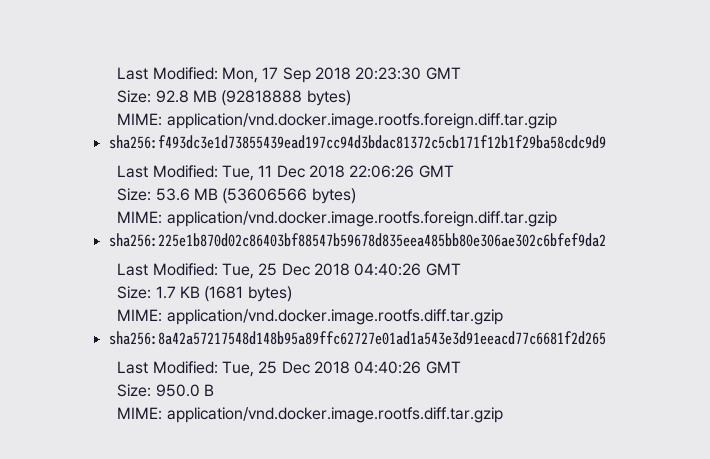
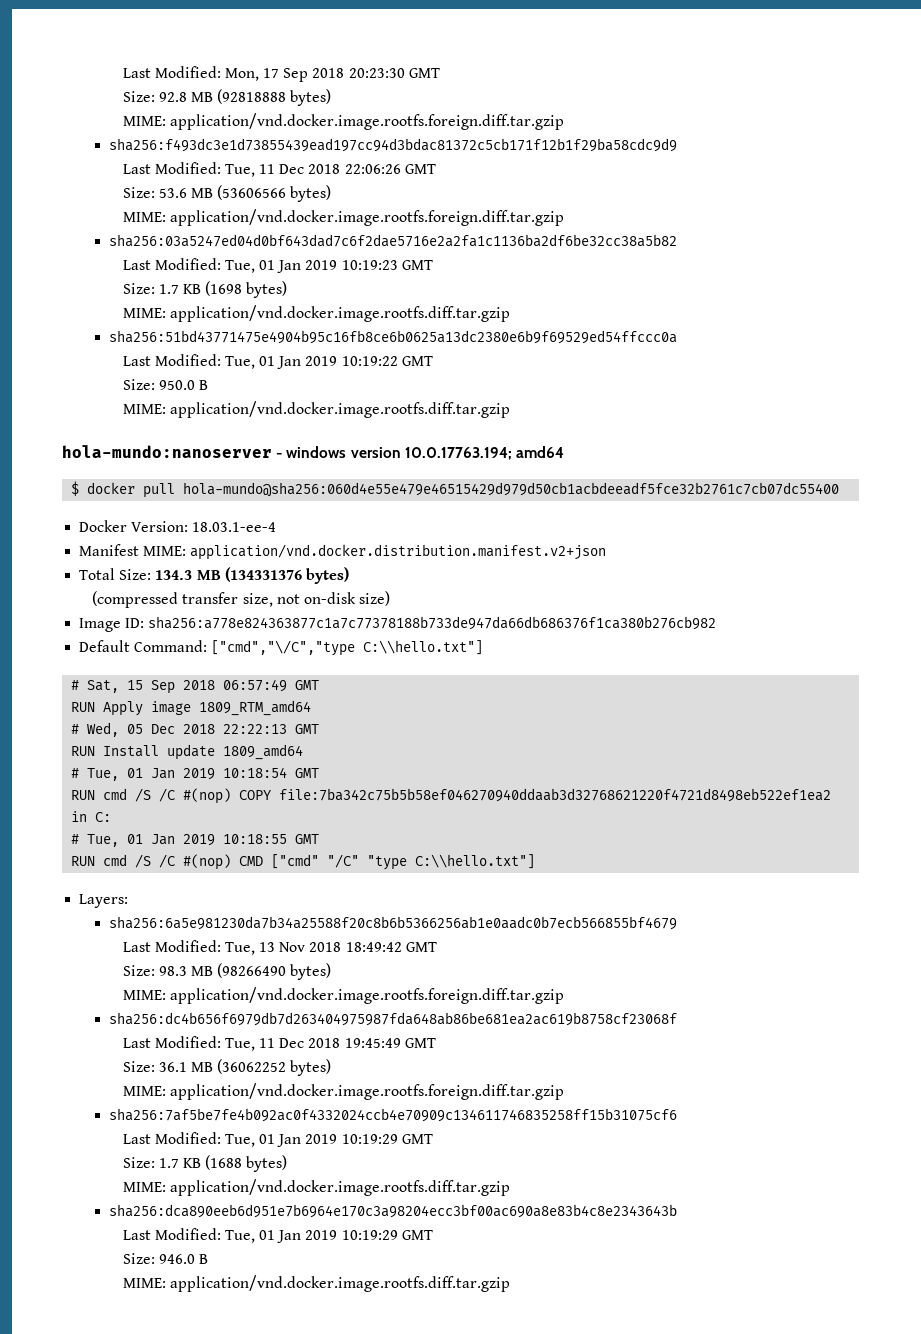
[108,233,606,247] [117,263,461,279] [117,286,292,302] [117,309,503,325] [108,331,606,345] [117,361,422,377] sha256:225e1b870d02c86403bf88547b59678d835eea485bb80e306ae302c6bfef9da2 // Last Modified: Tue, 25 Dec 2018 04:40:26 GMT // Size: 1.7 KB (1681 bytes) // MIME: application/vnd.docker.image.rootfs.diff.tar.gzip // sha256:8a42a57217548d148b95a89ffc62727e01ad1a543e3d91eeacd77c6681f2d265 // Last Modified: Tue, 25 Dec 2018 04:40:26 -> [109,234,678,247] [122,258,433,273] [122,281,288,298] [122,305,510,322] [109,330,678,344] [122,354,398,369] sha256:03a5247ed04d0bf643dad7c6f2dae5716e2a2fa1c1136ba2df6be32cc38a5b82 // Last Modified: Tue, 01 Jan 2019 10:19:23 GMT // Size: 1.7 KB (1698 bytes) // MIME: application/vnd.docker.image.rootfs.diff.tar.gzip // sha256:51bd43771475e4904b95c16fb8ce6b0625a13dc2380e6b9f69529ed54ffccc0a // Last Modified: Tue, 01 Jan 2019 10:19:22
(503, 415) none -> [62,445,564,460] [71,481,840,498] [79,520,277,532] [79,544,607,560] [79,567,349,584] [92,591,391,608] [79,616,717,632] [79,640,484,656] [71,679,320,694] [71,700,312,716] [71,722,320,737] [71,744,304,760] [71,767,320,781] [71,788,832,804] [71,811,112,822] [71,834,320,847] [71,854,536,870] [79,894,129,908] [109,916,678,930] [122,940,437,955] [122,963,332,980] [122,987,564,1004] [109,1012,678,1026] [122,1036,436,1051] [122,1059,332,1076] [122,1083,564,1100] [109,1108,678,1122] [122,1132,433,1147] [122,1155,288,1172] [122,1179,510,1196] [109,1204,678,1218] [122,1228,433,1243] [122,1253,208,1264] [122,1275,510,1292] // hola-mundo:nanoserver - windows version 10.0.17763.194; amd64 // $ docker pull hola-mundo@sha256:060d4e55e479e46515429d979d50cb1acbdeeadf5fce32b2761c7cb07dc55400 // Docker Version: 18.03.1-ee-4 // Manifest MIME: application/vnd.docker.distribution.manifest.v2+json // Total Size: 134.3 MB (134331376 bytes) // (compressed transfer size, not on-disk size) // Image ID: sha256:a778e824363877c1a7c77378188b733de947da66db686376f1ca380b276cb982 // Default Command: ["cmd","\/C","type C:\\hello.txt"] // # Sat, 15 Sep 2018 06:57:49 GMT // RUN Apply image 1809_RTM_amd64 // # Wed, 05 Dec 2018 22:22:13 GMT // RUN Install update 1809_amd64 // # Tue, 01 Jan 2019 10:18:54 GMT // RUN cmd /S /C #(nop) COPY file:7ba342c75b5b58ef046270940ddaab3d32768621220f4721d8498eb522ef1ea2 in C: // # Tue, 01 Jan 2019 10:18:55 GMT // RUN cmd /S /C #(nop) CMD ["cmd" "/C" "type C:\\hello.txt"] // Layers: // sha256:6a5e981230da7b34a25588f20c8b6b5366256ab1e0aadc0b7ecb566855bf4679 // Last Modified: Tue, 13 Nov 2018 18:49:42 GMT // Size: 98.3 MB (98266490 bytes) // MIME: application/vnd.docker.image.rootfs.foreign.diff.tar.gzip // sha256:dc4b656f6979db7d263404975987fda648ab86be681ea2ac619b8758cf23068f // Last Modified: Tue, 11 Dec 2018 19:45:49 GMT // Size: 36.1 MB (36062252 bytes) // MIME: application/vnd.docker.image.rootfs.foreign.diff.tar.gzip // sha256:7af5be7fe4b092ac0f4332024ccb4e70909c134611746835258ff15b31075cf6 // Last Modified: Tue, 01 Jan 2019 10:19:29 GMT // Size: 1.7 KB (1688 bytes) // MIME: application/vnd.docker.image.rootfs.diff.tar.gzip // sha256:dca890eeb6d951e7b6964e170c3a98204ecc3bf00ac690a8e83b4c8e2343643b // Last Modified: Tue, 01 Jan 2019 10:19:29 GMT // Size: 946.0 B // MIME: application/vnd.docker.image.rootfs.diff.tar.gzip

